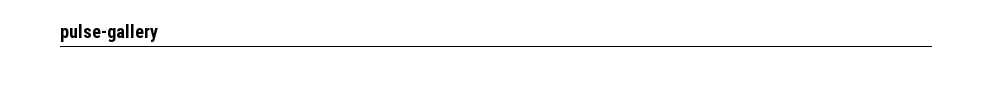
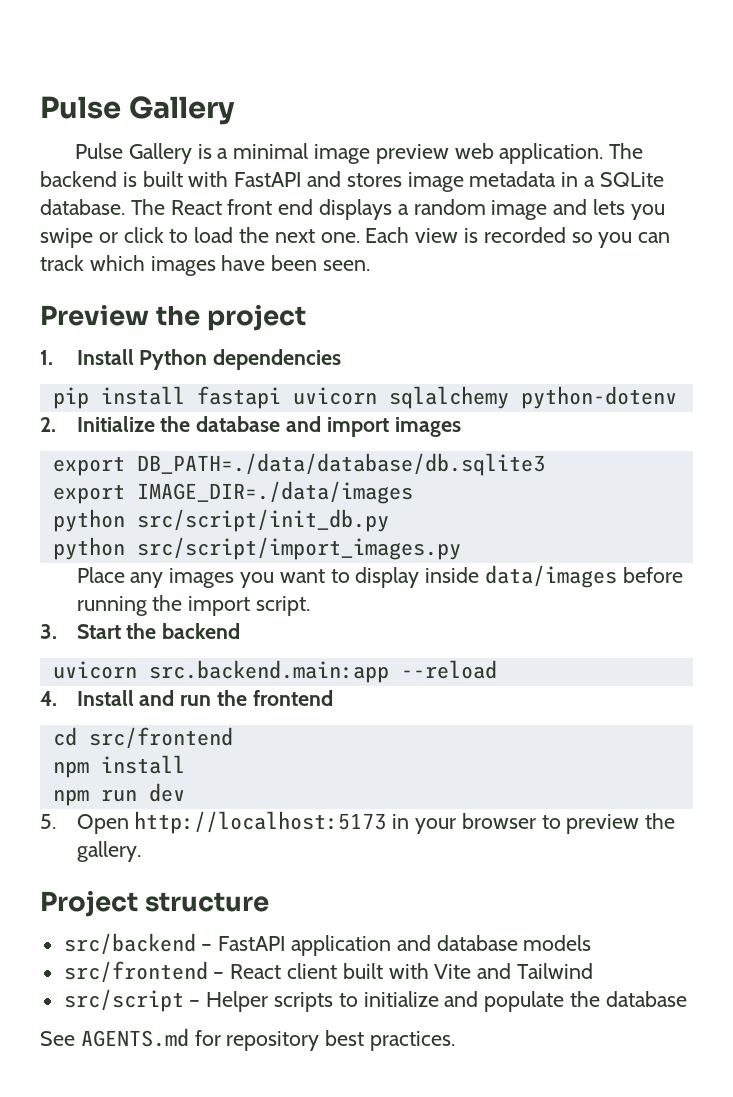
[60,24,158,42] pulse-gallery -> [40,96,235,125] [75,143,644,164] [40,171,664,192] [40,199,665,220] [40,227,671,248] [40,255,371,276] [40,304,307,331] [40,349,342,370] [52,386,677,409] [40,416,461,437] [52,453,545,476] [52,481,413,504] [52,509,389,532] [52,537,461,560] [76,565,683,588] [76,595,311,616] [40,623,241,639] [52,660,497,683] [40,690,333,706] [52,727,233,749] [52,755,185,778] [52,783,185,806] [40,811,676,834] [76,841,141,862] [40,890,270,917] [63,933,592,956] [63,961,594,983] [63,989,687,1012] [40,1028,456,1051] Pulse Gallery // Pulse Gallery is a minimal image preview web application. The backend is built with FastAPI and stores image metadata in a SQLite database. The React front end displays a random image and lets you swipe or click to load the next one. Each view is recorded so you can track which images have been seen. // Preview the project // 1. Install Python dependencies // pip install fastapi uvicorn sqlalchemy python-dotenv // 2. Initialize the database and import images // export DB_PATH=./data/database/db.sqlite3 // export IMAGE_DIR=./data/images // python src/script/init_db.py // python src/script/import_images.py // Place any images you want to display inside data/images before running the import script. // 3. Start the backend // uvicorn src.backend.main:app --reload // 4. Install and run the frontend // cd src/frontend // npm install // npm run dev // 5. Open http://localhost:5173 in your browser to preview the gallery. // Project structure // src/backend – FastAPI application and database models // src/frontend – React client built with Vite and Tailwind // src/script – Helper scripts to initialize and populate the database // See AGENTS.md for repository best practices.

